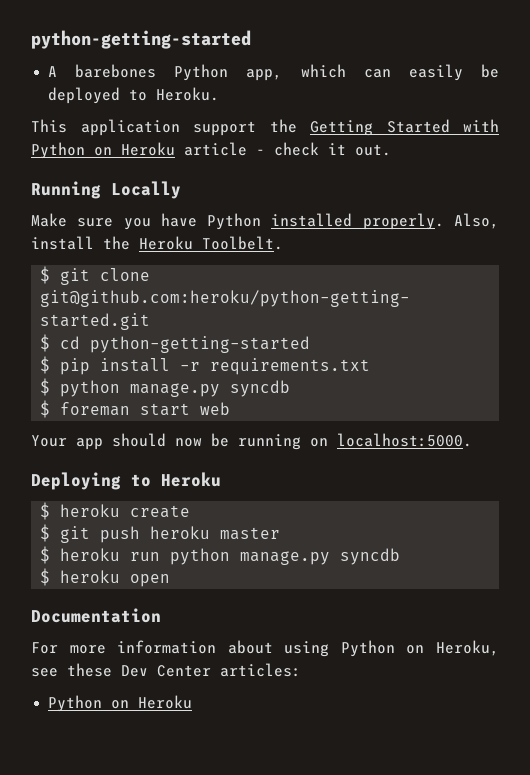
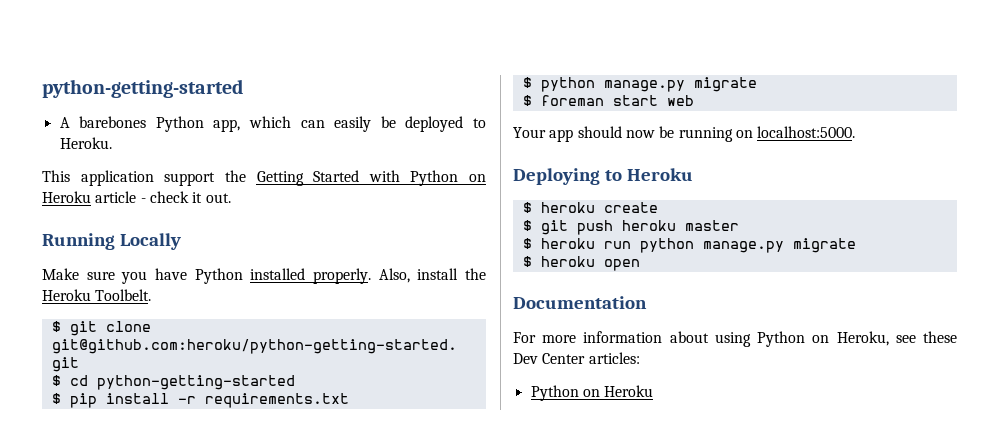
[230,380,291,397] syncdb -> [693,77,757,92] migrate
[340,548,401,565] syncdb -> [792,238,856,253] migrate

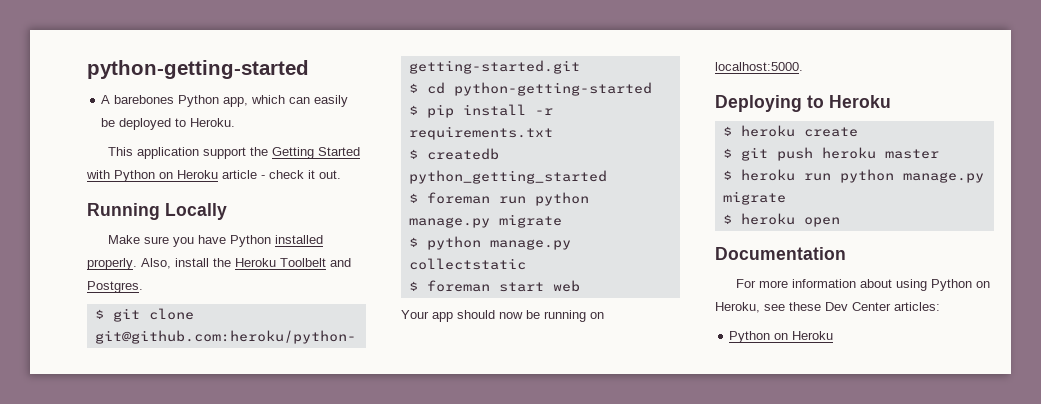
[95,289,152,301] Toolbelt. -> [280,258,351,267] [87,281,143,293] Toolbelt and Postgres.
[540,77,757,92] python manage.py migrate -> [426,148,499,160] [408,170,607,184] [408,192,589,206] [408,214,562,228] [408,236,571,250] [408,258,526,270] createdb python_getting_started // $ foreman run python manage.py migrate // $ python manage.py collectstatic

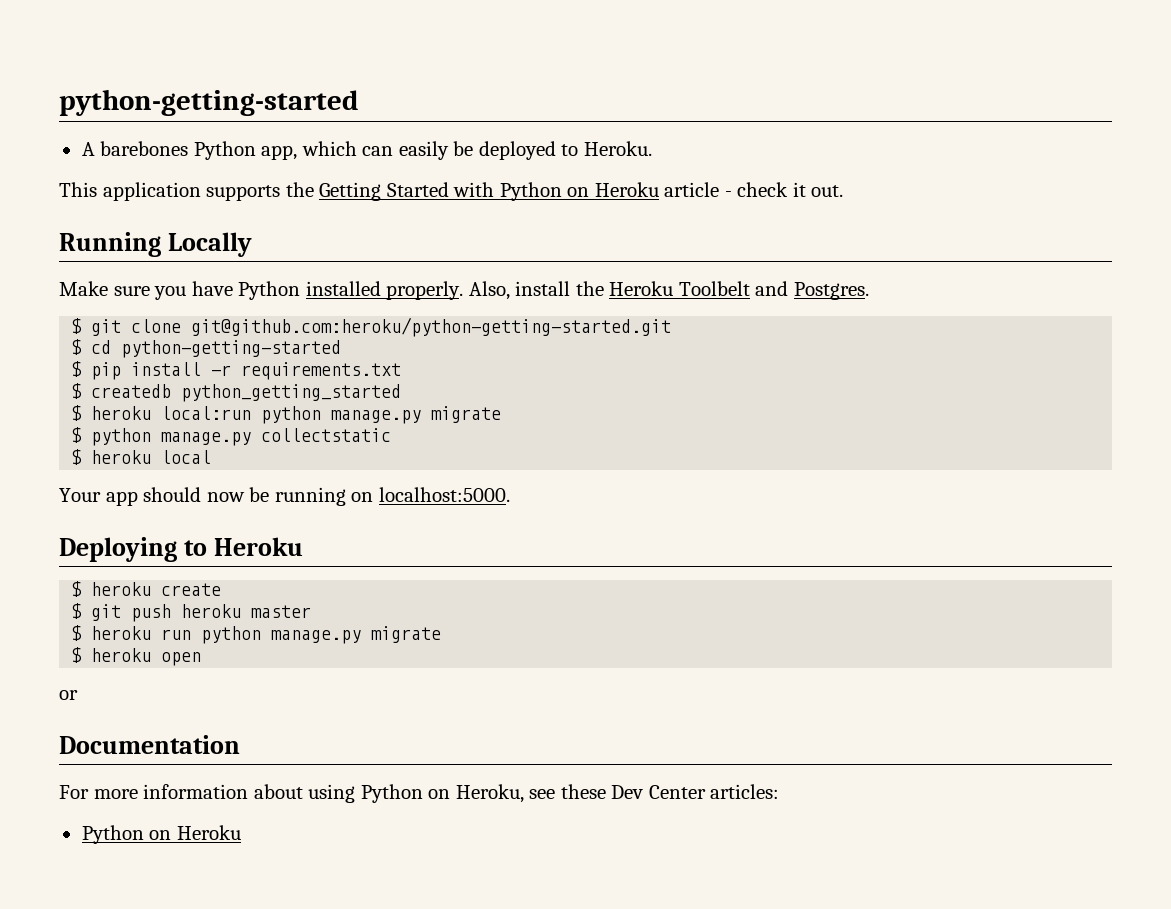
[203,147,247,159] support -> [206,185,281,201] supports
[426,192,526,204] foreman run -> [91,406,252,420] heroku local:run
[426,280,580,292] foreman start web -> [91,450,212,464] heroku local
(840, 222) none -> [59,690,78,700] // or

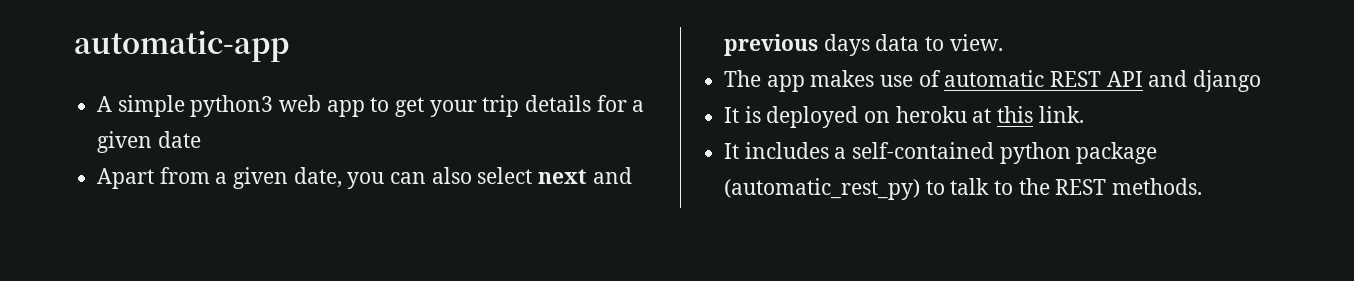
[59,89,359,116] python-getting-started -> [74,30,289,62] automatic-app
[100,141,652,160] [59,182,844,201] [59,232,252,257] [59,281,869,300] [71,317,672,337] [71,339,342,358] [71,361,402,380] [71,383,402,402] [71,405,502,424] [71,427,392,446] [71,449,212,465] [59,487,510,506] [59,537,303,562] [71,581,222,597] [71,603,312,622] [71,625,442,644] [71,647,202,666] [59,690,78,700] [59,735,240,754] [59,784,780,803] [81,825,241,844] barebones Python app, which can easily be deployed to Heroku. // This application supports the Getting Started with Python on Heroku article - check it out. // Running Locally // Make sure you have Python installed properly. Also, install the Heroku Toolbelt and Postgres. // $ git clone git@github.com:heroku/python-getting-started.git // $ cd python-getting-started // $ pip install -r requirements.txt // $ createdb python_getting_started // $ heroku local:run python manage.py migrate // $ python manage.py collectstatic // $ heroku local // Your app should now be running on localhost:5000. // Deploying to Heroku // $ heroku create // $ git push heroku master // $ heroku run python manage.py migrate // $ heroku open // or // Documentation // For more information about using Python on Heroku, see these Dev Center articles: // Python on Heroku -> [117,95,645,117] [97,131,201,153] [97,167,632,189] [724,34,1003,56] [724,70,1262,92] [724,106,1084,128] [724,142,1158,164] [724,178,1203,200] simple python3 web app to get your trip details for a given date // Apart from a given date, you can also select next and previous days data to view. // The app makes use of automatic REST API and django // It is deployed on heroku at this link. // It includes a self-contained python package (automatic_rest_py) to talk to the REST methods.

